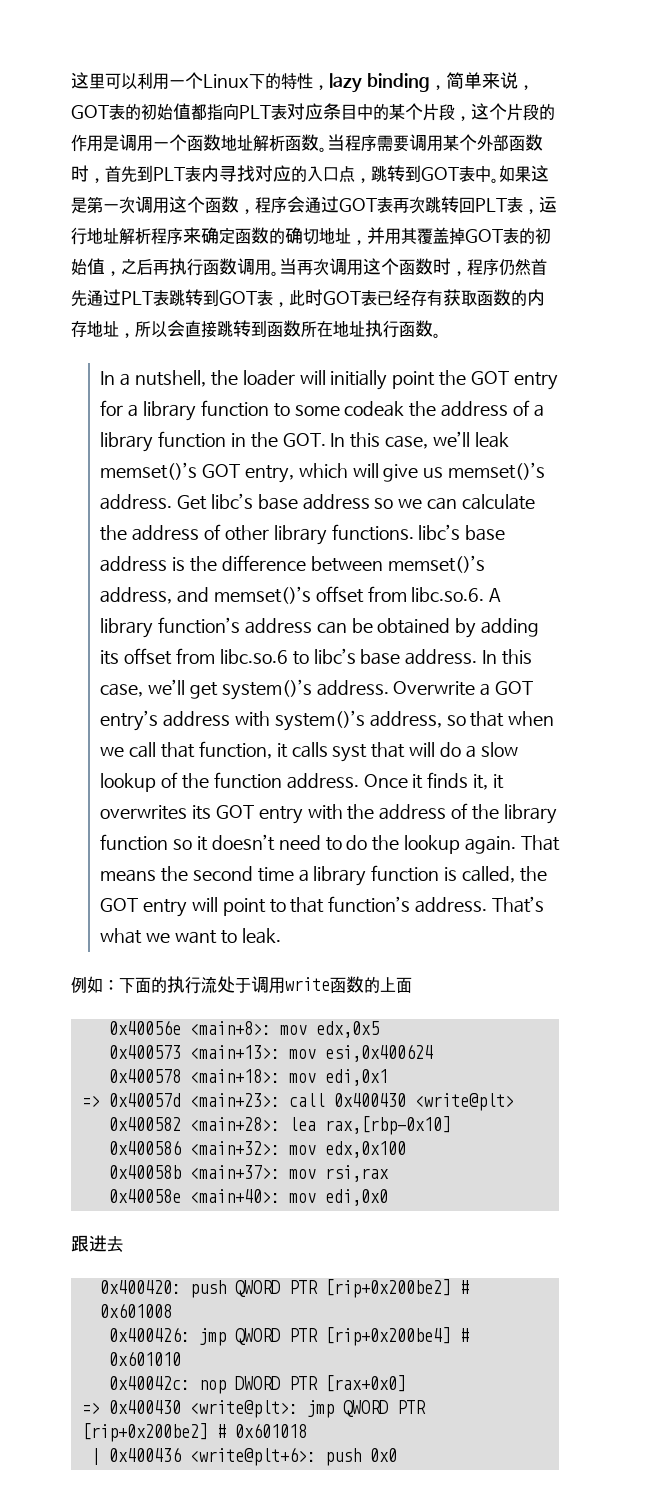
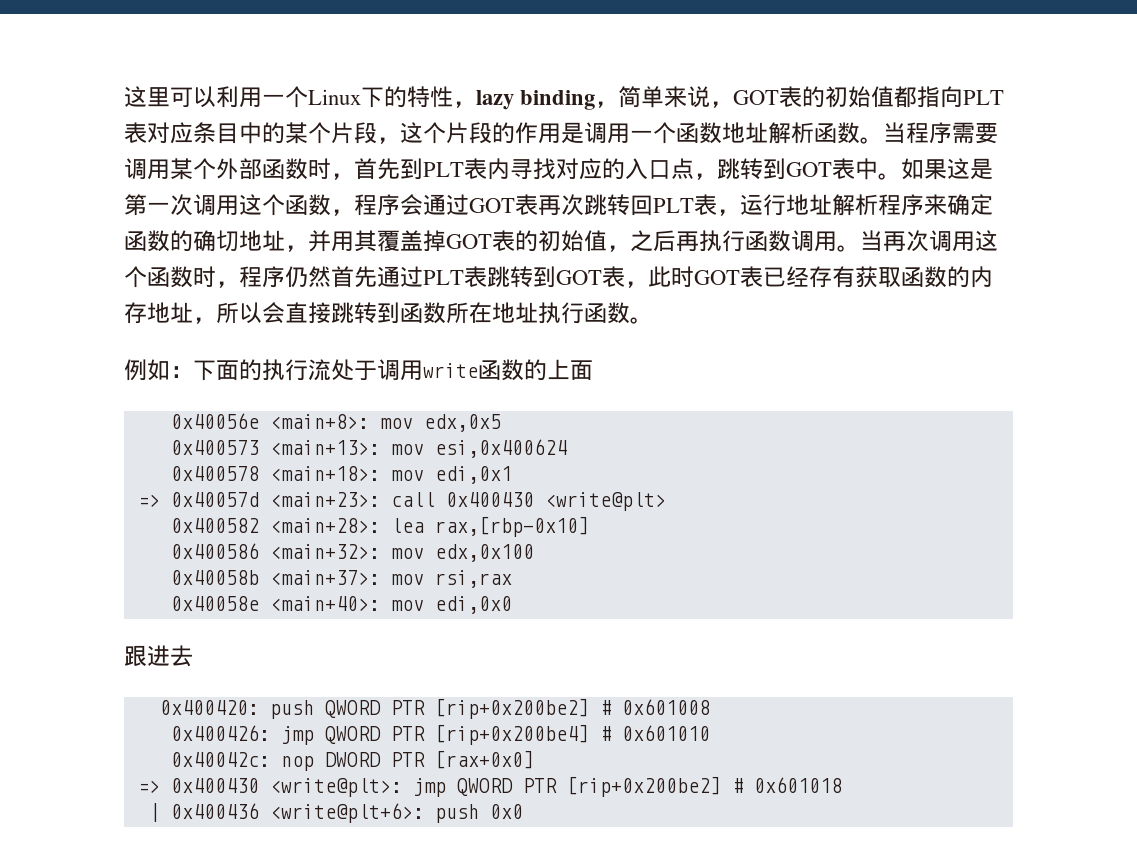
[100,370,558,390] [100,400,544,421] [100,431,509,452] [100,462,546,483] [100,493,536,510] [100,524,506,545] [100,555,485,573] [100,586,502,604] [100,617,540,638] [100,648,532,665] [100,679,534,700] [100,710,555,731] [100,741,518,762] [100,772,504,792] [100,803,557,824] [100,834,560,854] [100,865,547,886] [100,896,545,917] [100,928,281,944] // In a nutshell, the loader will initially point the GOT entry for a library function to some codeak the address of a library function in the GOT. In this case, we’ll leak memset()’s GOT entry, which will give us memset()’s address. Get libc’s base address so we can calculate the address of other library functions. libc’s base address is the difference between memset()’s address, and memset()’s offset from libc.so.6. A library function’s address can be obtained by adding its offset from libc.so.6 to libc’s base address. In this case, we’ll get system()’s address. Overwrite a GOT entry’s address with system()’s address, so that when we call that function, it calls syst that will do a slow lookup of the function address. Once it finds it, it overwrites its GOT entry with the address of the library function so it doesn’t need to do the lookup again. That means the second time a library function is called, the GOT entry will point to that function’s address. That’s what we want to leak. -> (653, 320) none

